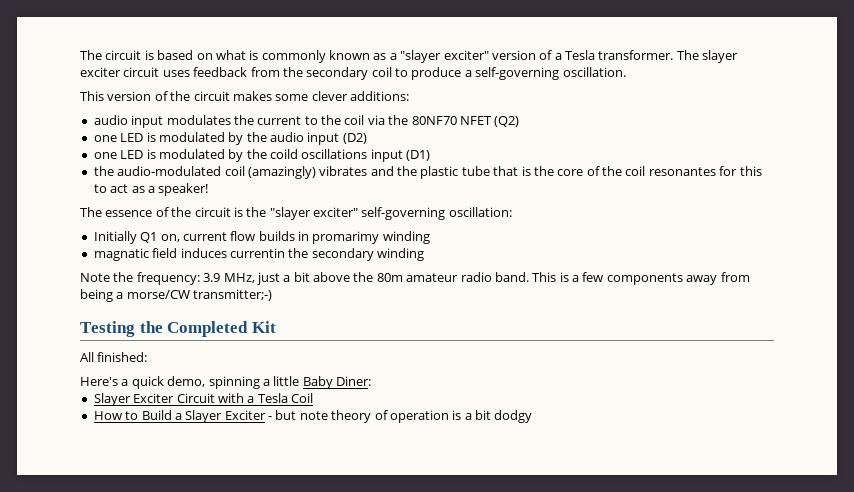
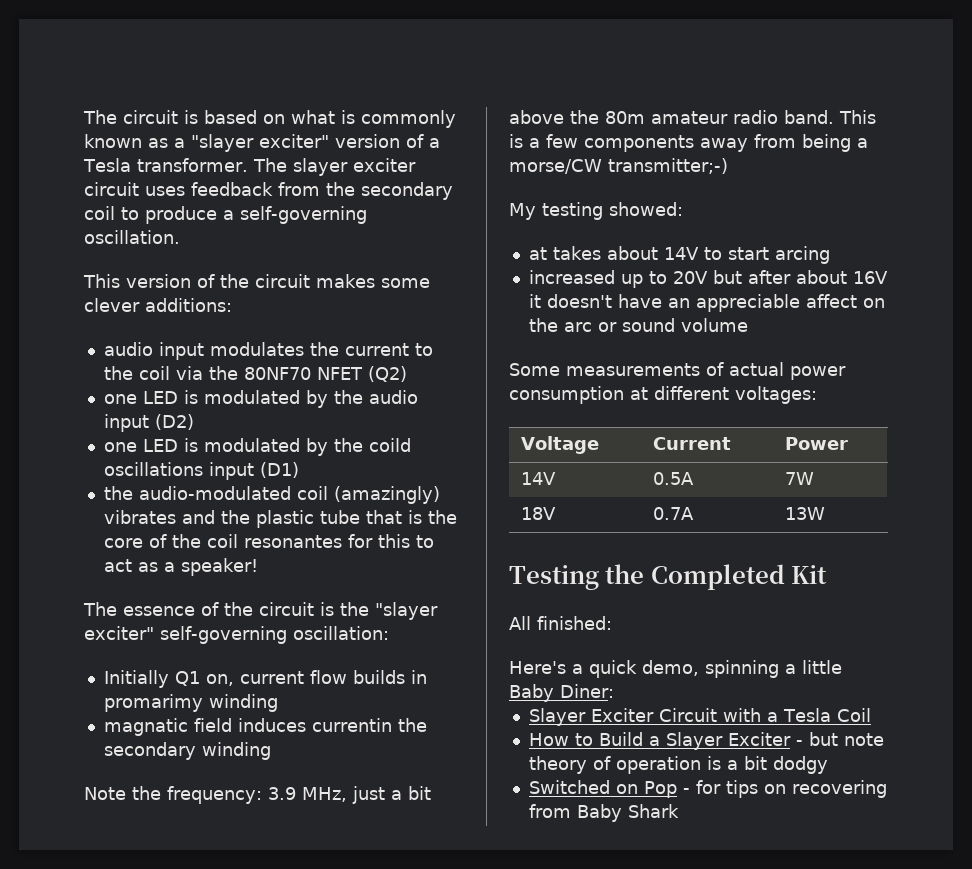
(273, 295) none -> [509,202,683,220] [528,246,830,264] [528,270,888,288] [528,294,885,312] [528,318,748,332] [509,362,846,380] [509,386,817,404] [521,436,600,454] [653,437,732,450] [785,437,849,450] [521,472,557,485] [653,472,695,485] [785,472,815,485] [521,507,557,520] [653,507,695,520] [785,507,826,520] // My testing showed: // at takes about 14V to start arcing // increased up to 20V but after about 16V it doesn't have an appreciable affect on the arc or sound volume // Some measurements of actual power consumption at different voltages: // Voltage | Current | Power // 14V | 0.5A | 7W // 18V | 0.7A | 13W
(533, 416) none -> [528,780,887,798] [528,804,679,822] // Switched on Pop - for tips on recovering from Baby Shark

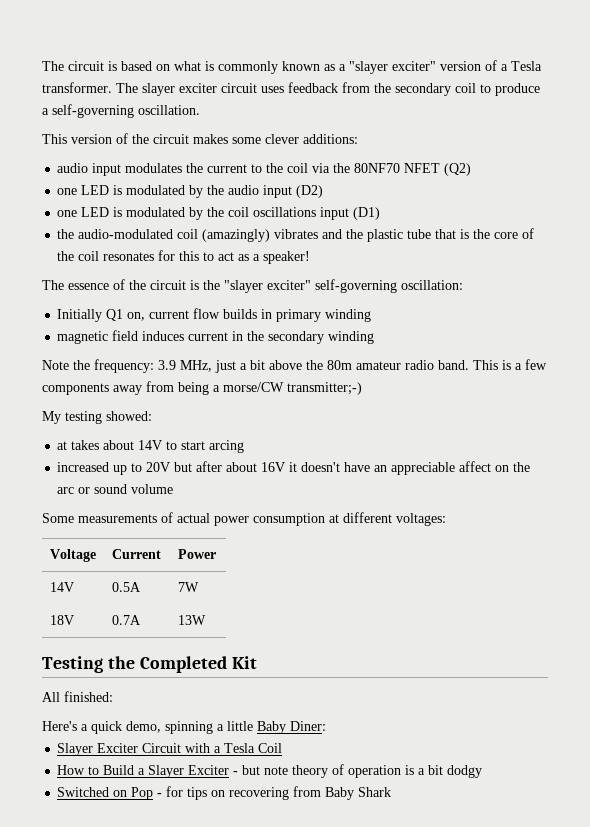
[368,438,411,452] coild -> [228,207,250,217] coil
[243,535,342,548] resonantes -> [103,252,155,261] resonates
[103,694,278,712] [103,718,188,736] promarimy winding // magnatic -> [276,309,372,322] [57,331,109,344] primary winding // magnetic
[311,718,392,732] currentin -> [188,331,244,341] current in

